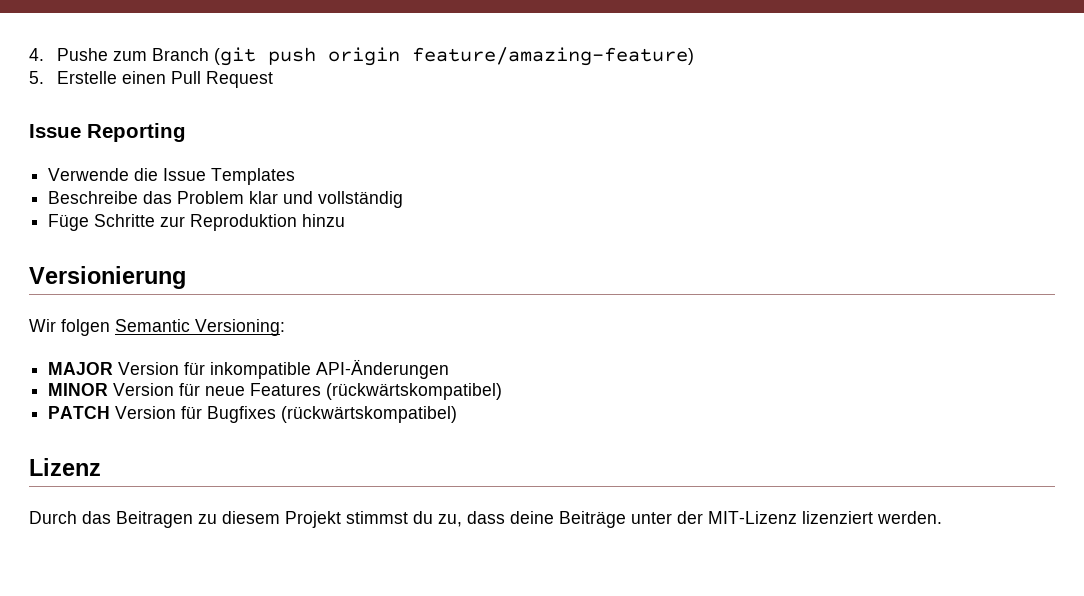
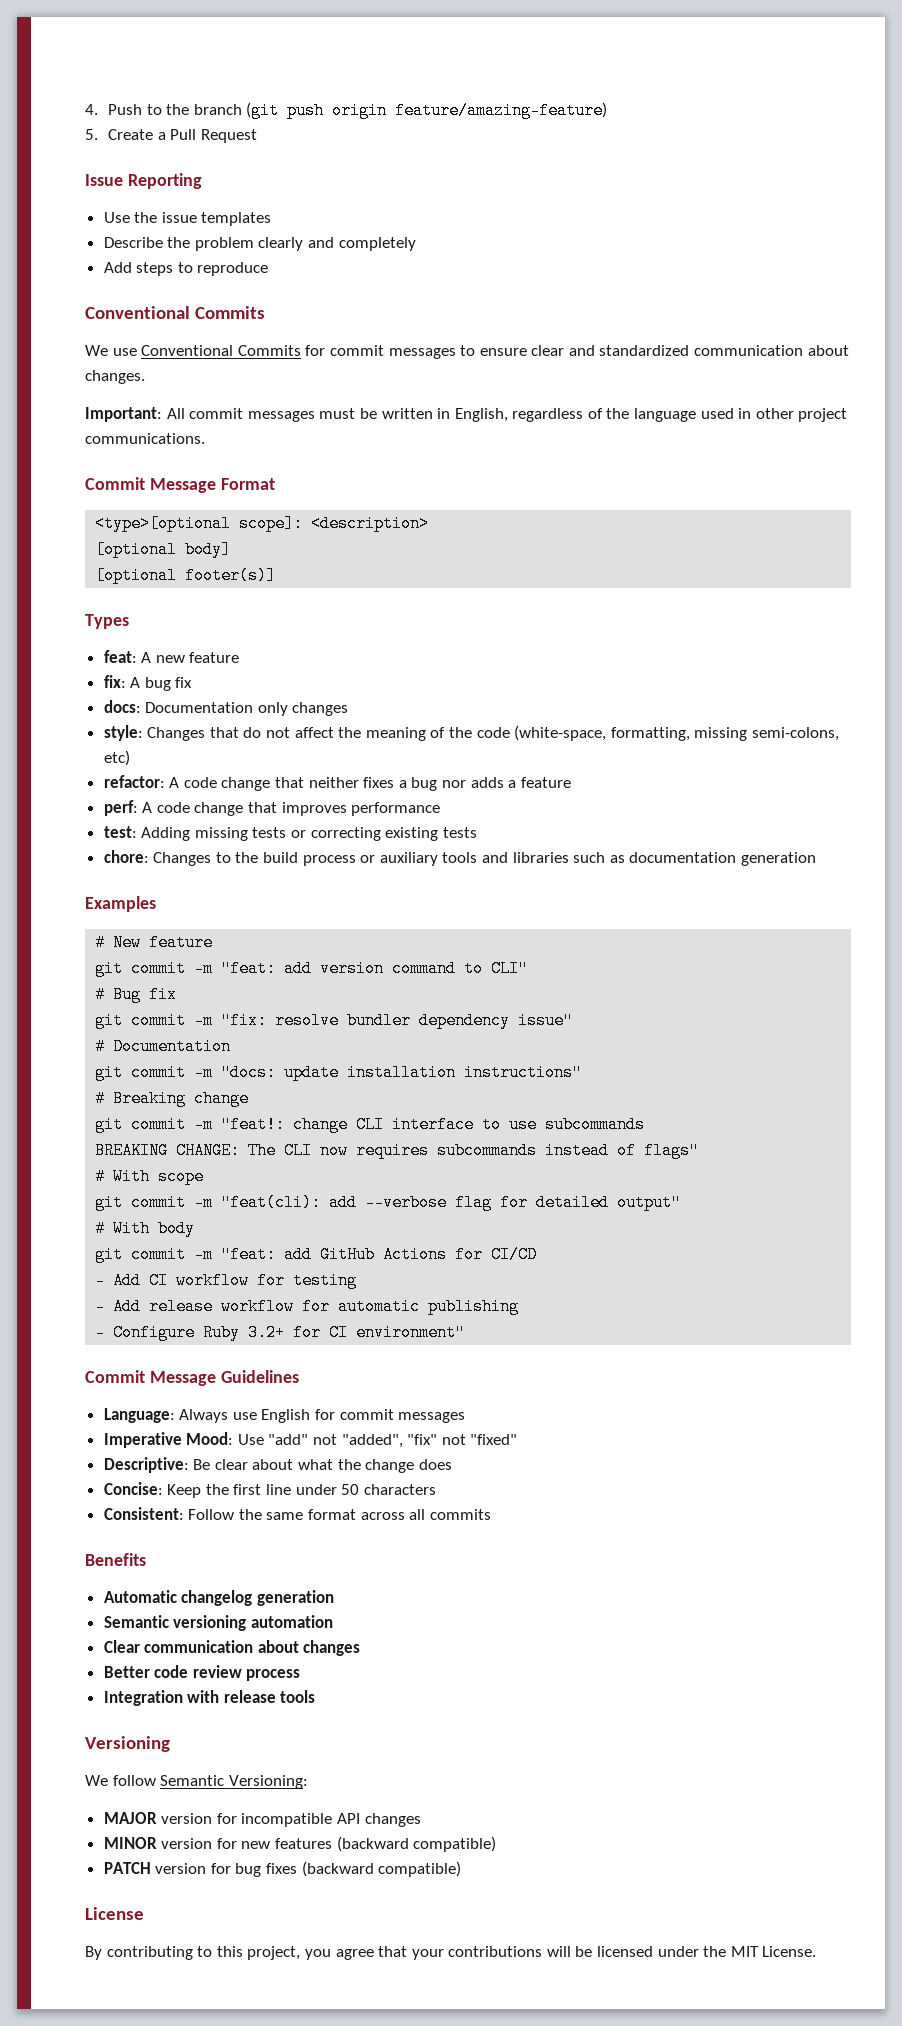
[56,48,209,61] Pushe zum Branch -> [108,104,242,115] Push to the branch
[56,71,166,84] Erstelle einen -> [108,129,166,140] Create a
[48,168,296,185] [48,191,404,208] [48,214,346,231] [29,266,186,289] [29,319,285,336] [48,359,450,379] [48,383,503,400] [48,406,458,423] [29,458,101,476] [29,511,942,528] Verwende die Issue Templates // Beschreibe das Problem klar und vollständig // Füge Schritte zur Reproduktion hinzu // Versionierung // Wir folgen Semantic Versioning: // MAJOR Version für inkompatible API-Änderungen // MINOR Version für neue Features (rückwärtskompatibel) // PATCH Version für Bugfixes (rückwärtskompatibel) // Lizenz // Durch das Beitragen zu diesem Projekt stimmst du zu, dass deine Beiträge unter der MIT-Lizenz lizenziert werden. -> [103,212,272,226] [103,237,416,251] [103,262,269,276] [85,306,265,319] [85,345,849,359] [85,370,145,384] [85,407,848,422] [85,433,205,444] [85,477,275,493] [95,515,430,532] [95,541,232,558] [95,567,277,584] [85,614,129,629] [103,650,240,663] [103,675,193,691] [103,700,349,716] [103,725,839,741] [103,750,130,766] [103,775,571,791] [103,800,441,816] [103,826,477,841] [103,850,816,866] [85,896,156,912] [95,934,214,951] [95,960,529,977] [95,986,178,1003] [95,1012,574,1029] [95,1038,232,1055] [95,1064,583,1081] [95,1090,250,1107] [95,1116,646,1133] [95,1142,700,1159] [95,1168,205,1185] [95,1194,682,1211] [95,1220,196,1237] [95,1246,538,1263] [95,1272,358,1289] [95,1298,520,1315] [95,1324,466,1341] [85,1370,299,1386] [103,1408,466,1423] [103,1432,518,1448] [103,1457,452,1473] [103,1482,436,1498] [103,1507,491,1520] [85,1553,146,1566] [103,1590,334,1606] [103,1615,333,1631] [103,1640,361,1656] [103,1665,301,1681] [103,1690,316,1706] [85,1736,170,1752] [85,1775,308,1789] [103,1812,421,1827] [103,1836,497,1852] [103,1861,462,1877] [85,1907,144,1920] [85,1946,817,1960] Use the issue templates // Describe the problem clearly and completely // Add steps to reproduce // Conventional Commits // We use Conventional Commits for commit messages to ensure clear and standardized communication about changes. // Important: All commit messages must be written in English, regardless of the language used in other project communications. // Commit Message Format // <type>[optional scope]: <description> // [optional body] // [optional footer(s)] // Types // feat: A new feature // fix: A bug fix // docs: Documentation only changes // style: Changes that do not affect the meaning of the code (white-space, formatting, missing semi-colons, etc) // refactor: A code change that neither fixes a bug nor adds a feature // perf: A code change that improves performance // test: Adding missing tests or correcting existing tests // chore: Changes to the build process or auxiliary tools and libraries such as documentation generation // Examples // # New feature // git commit -m "feat: add version command to CLI" // # Bug fix // git commit -m "fix: resolve bundler dependency issue" // # Documentation // git commit -m "docs: update installation instructions" // # Breaking change // git commit -m "feat!: change CLI interface to use subcommands // BREAKING CHANGE: The CLI now requires subcommands instead of flags" // # With scope // git commit -m "feat(cli): add --verbose flag for detailed output" // # With body // git commit -m "feat: add GitHub Actions for CI/CD // - Add CI workflow for testing // - Add release workflow for automatic publishing // - Configure Ruby 3.2+ for CI environment" // Commit Message Guidelines // Language: Always use English for commit messages // Imperative Mood: Use "add" not "added", "fix" not "fixed" // Descriptive: Be clear about what the change does // Concise: Keep the first line under 50 characters // Consistent: Follow the same format across all commits // Benefits // Automatic changelog generation // Semantic versioning automation // Clear communication about changes // Better code review process // Integration with release tools // Versioning // We follow Semantic Versioning: // MAJOR version for incompatible API changes // MINOR version for new features (backward compatible) // PATCH version for bug fixes (backward compatible) // License // By contributing to this project, you agree that your contributions will be licensed under the MIT License.

